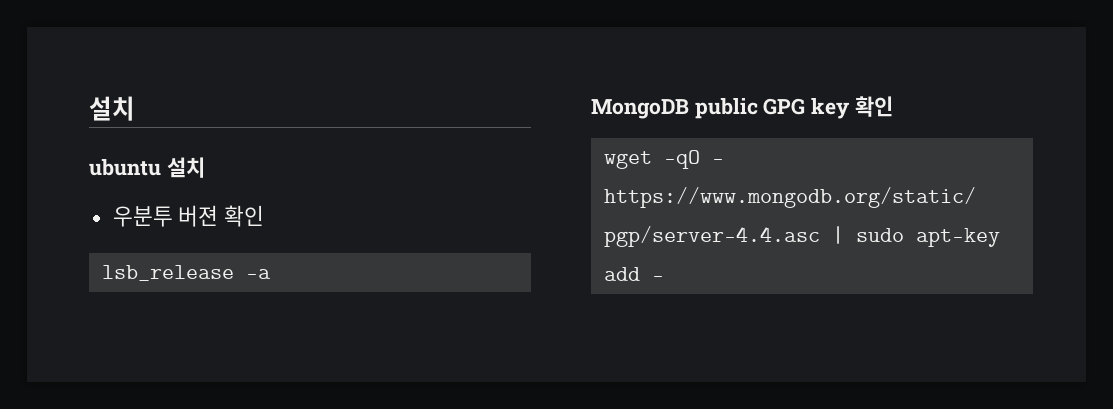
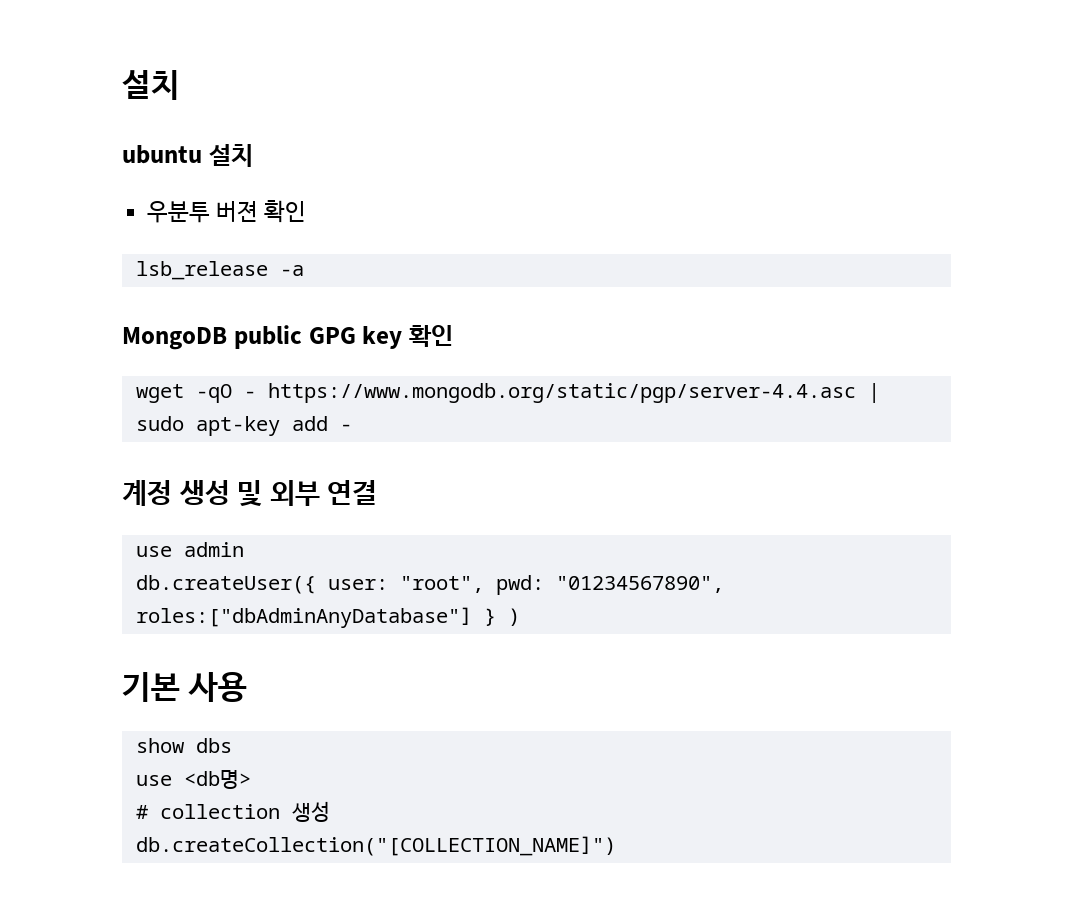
(664, 278) none -> [122,480,378,507] [135,542,244,557] [135,575,724,595] [135,607,520,628] [122,672,247,702] [135,738,232,753] [135,770,251,789] [135,801,330,822] [135,836,616,856] // 계정 생성 및 외부 연결 // use admin // db.createUser({ user: "root", pwd: "01234567890", roles:["dbAdminAnyDatabase"] } ) // 기본 사용 // show dbs // use <db명> // # collection 생성 // db.createCollection("[COLLECTION_NAME]")

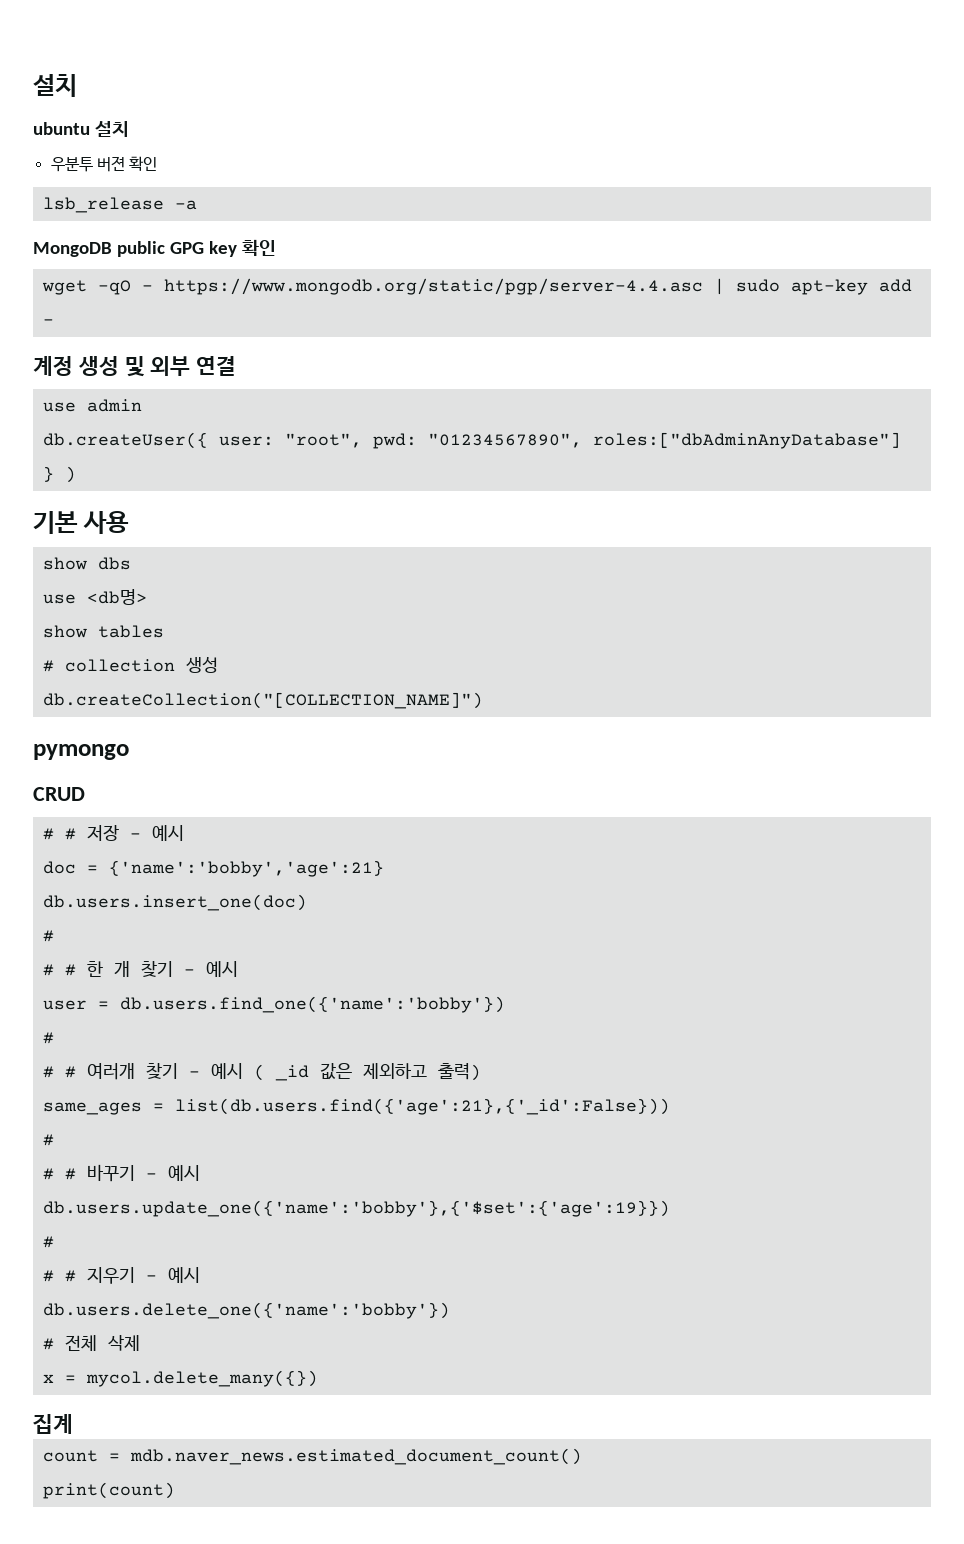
(251, 779) none -> [42,625,164,638] // show tables
(616, 846) none -> [33,744,129,760] [33,787,85,801] [42,825,184,841] [42,860,384,877] [42,894,307,911] [42,930,54,942] [42,961,238,977] [42,996,505,1013] [42,1032,54,1044] [42,1063,481,1081] [42,1098,670,1115] [42,1134,54,1146] [42,1164,200,1182] [42,1200,670,1217] [42,1236,54,1248] [42,1267,200,1284] [42,1302,450,1319] [42,1335,140,1351] [42,1370,318,1387] [33,1414,73,1434] [42,1448,582,1465] [42,1482,175,1499] // pymongo // CRUD // # # 저장 - 예시 // doc = {'name':'bobby','age':21} // db.users.insert_one(doc) // # // # # 한 개 찾기 - 예시 // user = db.users.find_one({'name':'bobby'}) // # // # # 여러개 찾기 - 예시 ( _id 값은 제외하고 출력) // same_ages = list(db.users.find({'age':21},{'_id':False})) // # // # # 바꾸기 - 예시 // db.users.update_one({'name':'bobby'},{'$set':{'age':19}}) // # // # # 지우기 - 예시 // db.users.delete_one({'name':'bobby'}) // # 전체 삭제 // x = mycol.delete_many({}) // 집계 // count = mdb.naver_news.estimated_document_count() // print(count)

